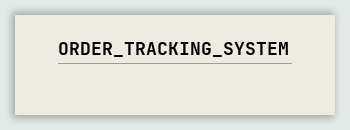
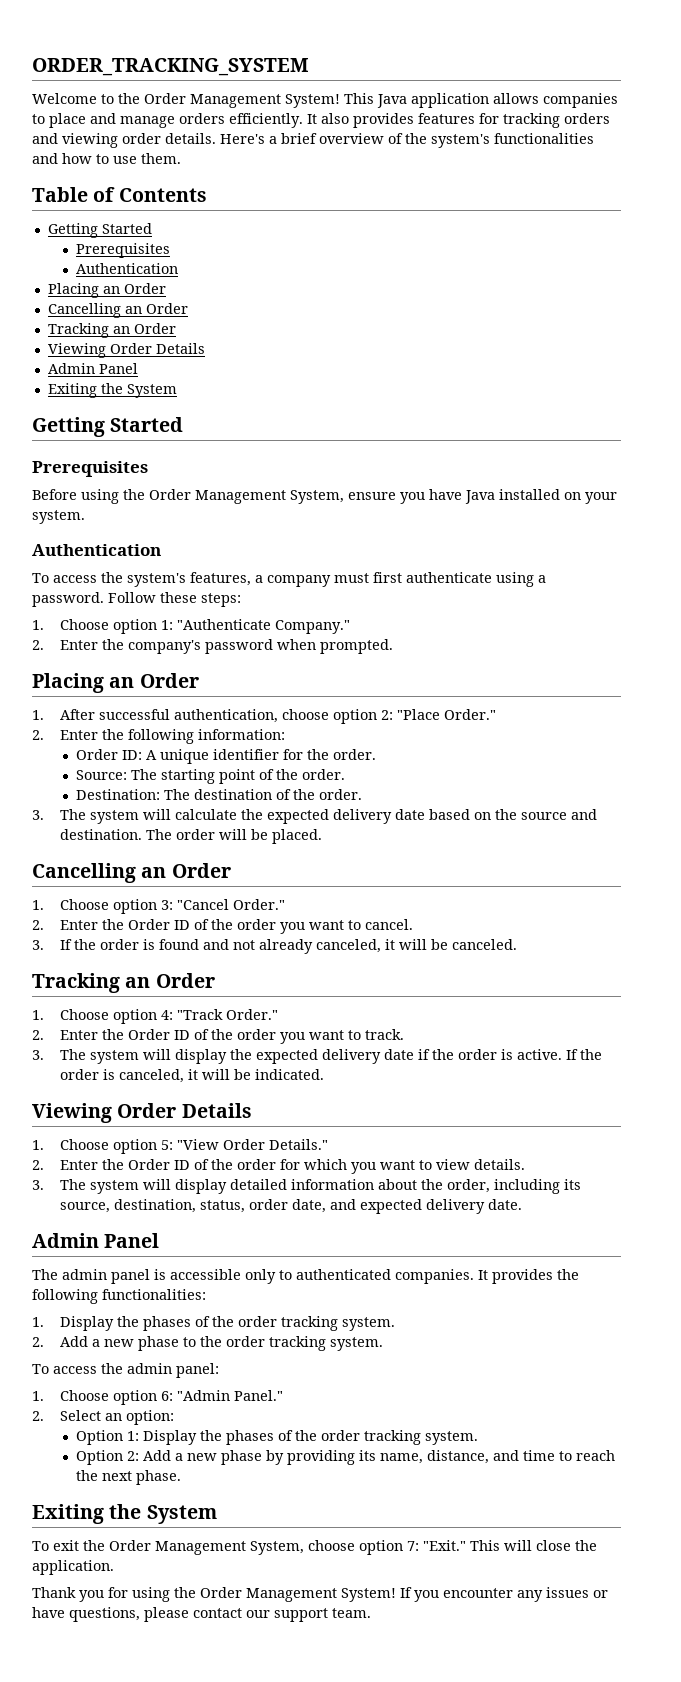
(289, 49) none -> [32,93,618,108] [32,113,610,128] [32,133,594,148] [32,153,181,164] [32,187,207,202] [47,223,152,238] [75,243,170,258] [75,263,178,274] [47,283,166,298] [47,303,188,318] [47,323,176,338] [47,343,205,358] [47,363,138,374] [47,383,177,398] [32,417,184,437] [32,461,148,477] [32,489,617,504] [32,510,85,524] [32,544,161,556] [32,572,546,587] [32,592,241,607] [32,619,350,634] [32,639,393,654] [32,673,199,693] [32,709,496,724] [32,729,285,744] [75,749,376,764] [75,769,345,784] [75,789,362,800] [32,809,597,824] [59,829,322,844] [32,863,231,883] [32,899,285,914] [32,919,413,934] [32,939,517,954] [32,973,215,993] [32,1009,278,1024] [32,1029,404,1044] [32,1049,602,1064] [59,1069,324,1083] [32,1103,252,1123] [32,1139,328,1154] [32,1159,525,1174] [32,1179,581,1194] [59,1199,522,1214] [32,1233,160,1248] [32,1269,579,1284] [32,1289,206,1304] [32,1316,395,1331] [32,1336,383,1351] [32,1363,219,1378] [32,1390,283,1405] [32,1410,174,1425] [75,1430,478,1445] [75,1450,615,1465] [75,1470,181,1485] [32,1504,217,1524] [32,1540,597,1555] [32,1560,114,1575] [32,1587,608,1602] [32,1607,371,1622] // Welcome to the Order Management System! This Java application allows companies to place and manage orders efficiently. It also provides features for tracking orders and viewing order details. Here's a brief overview of the system's functionalities and how to use them. // Table of Contents // Getting Started // Prerequisites // Authentication // Placing an Order // Cancelling an Order // Tracking an Order // Viewing Order Details // Admin Panel // Exiting the System // Getting Started // Prerequisites // Before using the Order Management System, ensure you have Java installed on your system. // Authentication // To access the system's features, a company must first authenticate using a password. Follow these steps: // 1. Choose option 1: "Authenticate Company." // 2. Enter the company's password when prompted. // Placing an Order // 1. After successful authentication, choose option 2: "Place Order." // 2. Enter the following information: // Order ID: A unique identifier for the order. // Source: The starting point of the order. // Destination: The destination of the order. // 3. The system will calculate the expected delivery date based on the source and destination. The order will be placed. // Cancelling an Order // 1. Choose option 3: "Cancel Order." // 2. Enter the Order ID of the order you want to cancel. // 3. If the order is found and not already canceled, it will be canceled. // Tracking an Order // 1. Choose option 4: "Track Order." // 2. Enter the Order ID of the order you want to track. // 3. The system will display the expected delivery date if the order is active. If the order is canceled, it will be indicated. // Viewing Order Details // 1. Choose option 5: "View Order Details." // 2. Enter the Order ID of the order for which you want to view details. // 3. The system will display detailed information about the order, including its source, destination, status, order date, and expected delivery date. // Admin Panel // The admin panel is accessible only to authenticated companies. It provides the following functionalities: // 1. Display the phases of the order tracking system. // 2. Add a new phase to the order tracking system. // To access the admin panel: // 1. Choose option 6: "Admin Panel." // 2. Select an option: // Option 1: Display the phases of the order tracking system. // Option 2: Add a new phase by providing its name, distance, and time to reach the next phase. // Exiting the System // To exit the Order Management System, choose option 7: "Exit." This will close the application. // Thank you for using the Order Management System! If you encounter any issues or have questions, please contact our support team.

